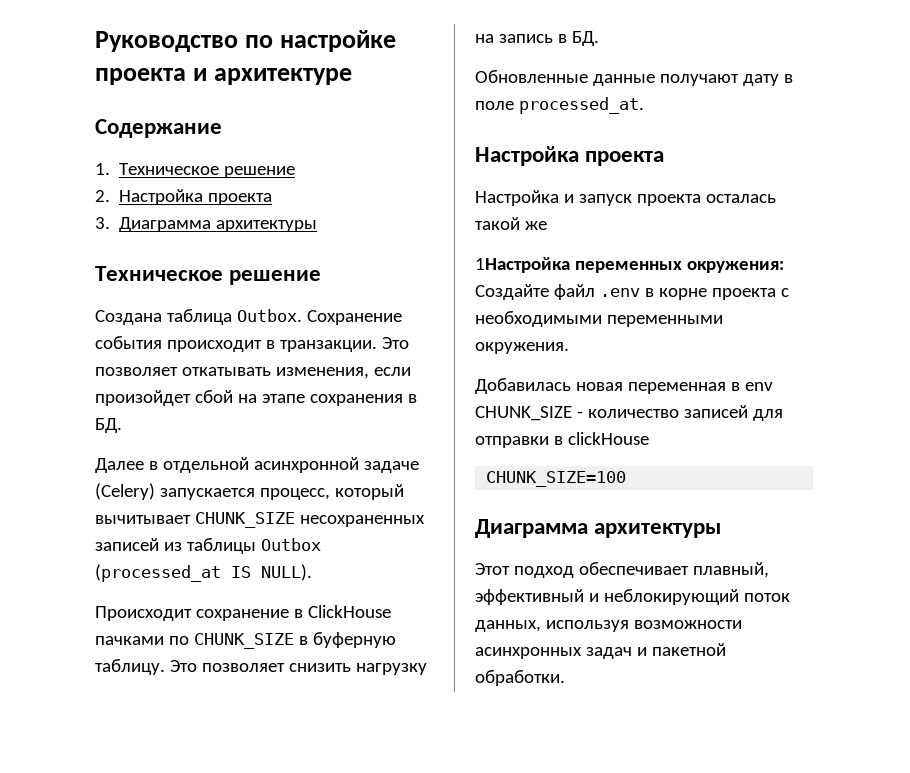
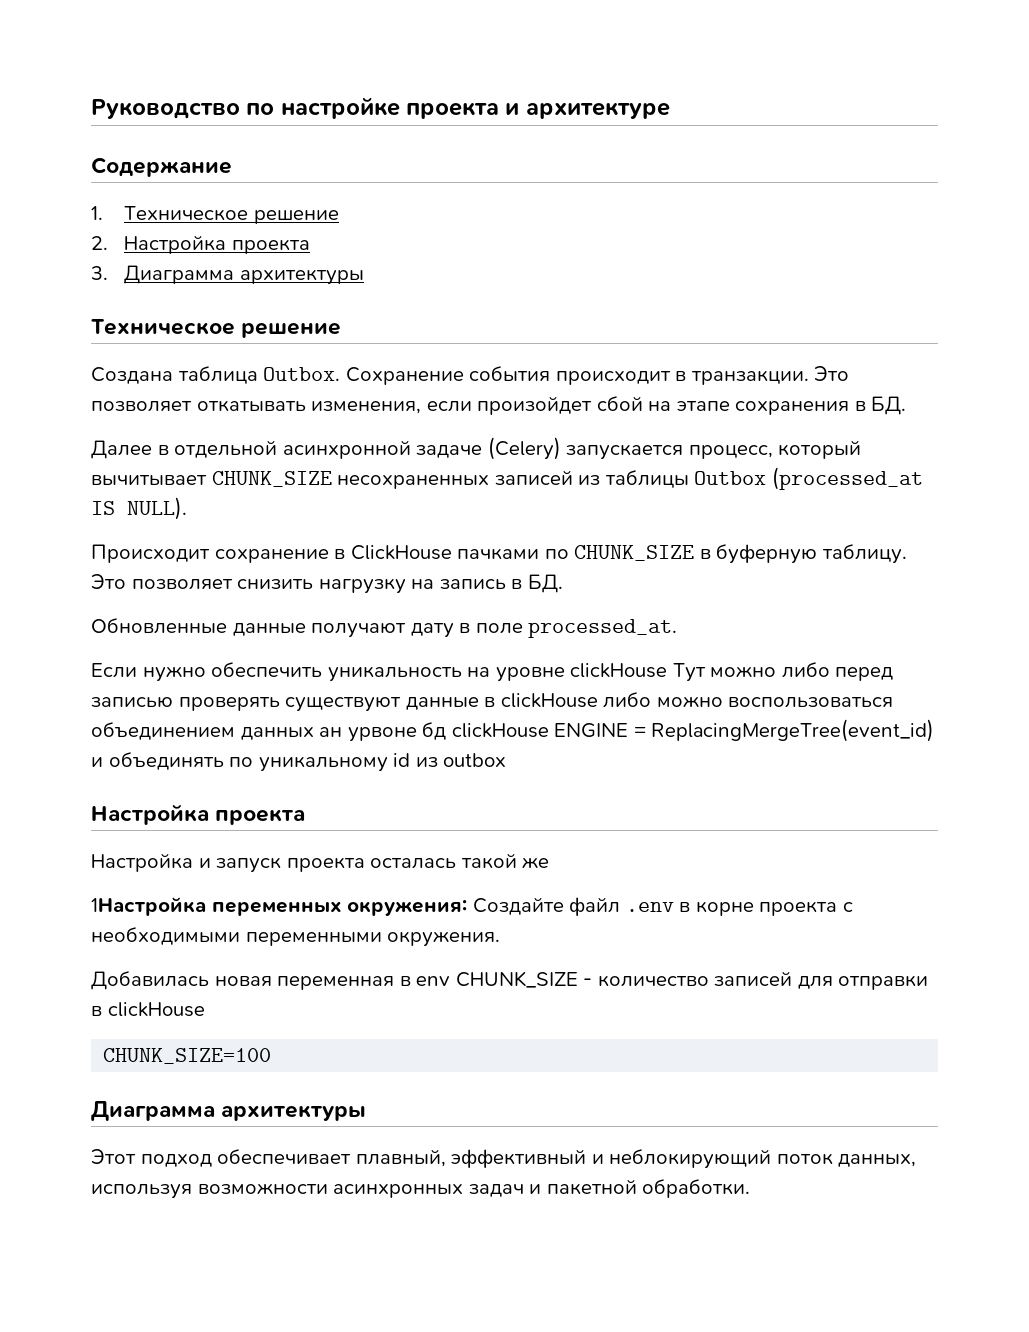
(644, 105) none -> [91,662,894,682] [91,692,894,712] [91,719,935,742] [91,752,507,772] // Если нужно обеспечить уникальность на уровне clickHouse Тут можно либо перед записью проверять существуют данные в clickHouse либо можно воспользоваться объединением данных ан урвоне бд clickHouse ENGINE = ReplacingMergeTree(event_id) и объединять по уникальному id из outbox

